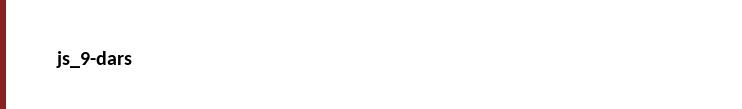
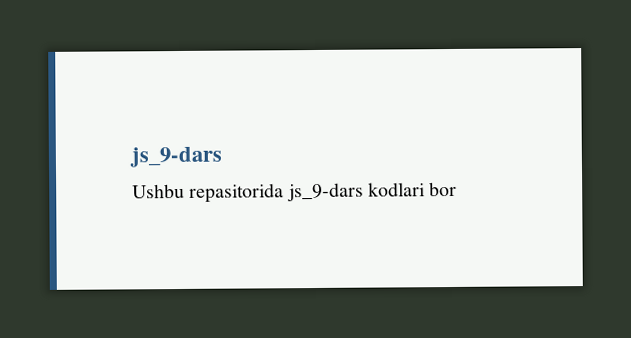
[56,51,132,68] js_9-dars -> [129,146,222,168] [132,181,458,203] js_9-dars // Ushbu repasitorida js_9-dars kodlari bor

